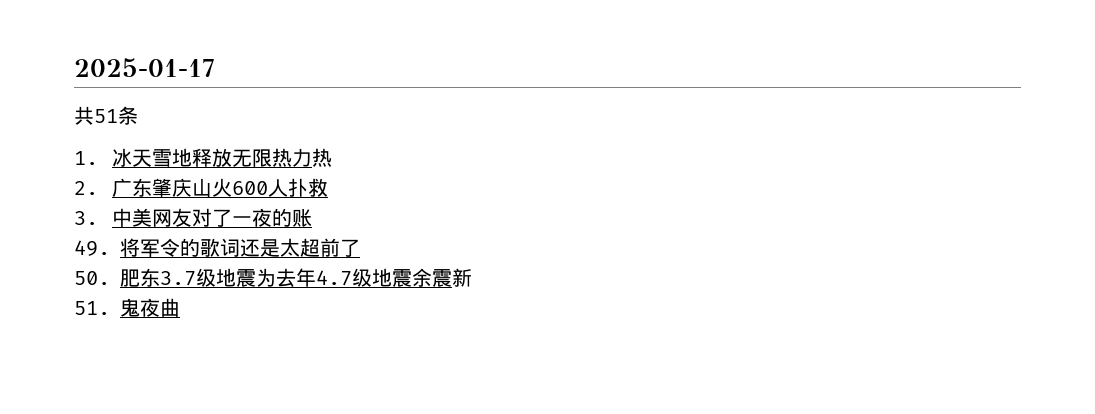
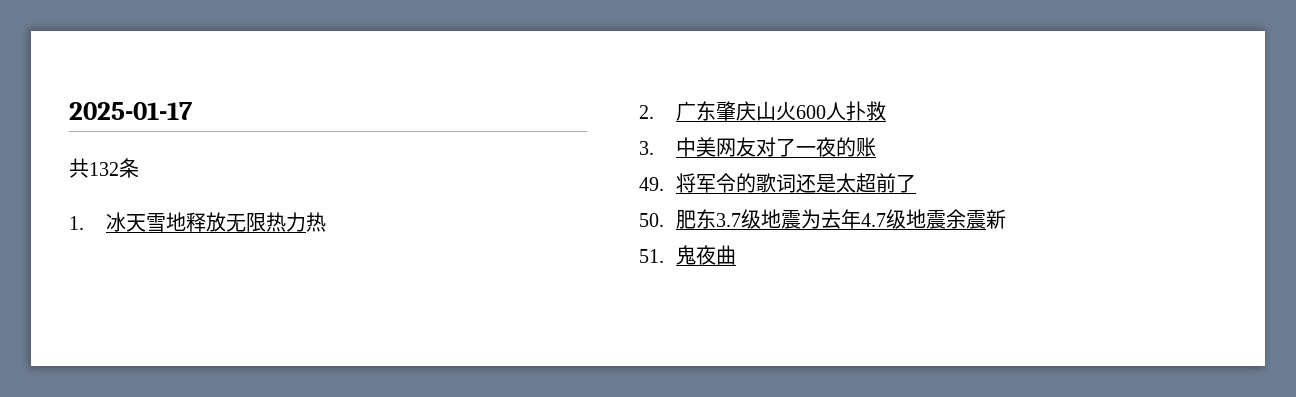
[94,109,118,123] 51 -> [89,162,119,176] 132

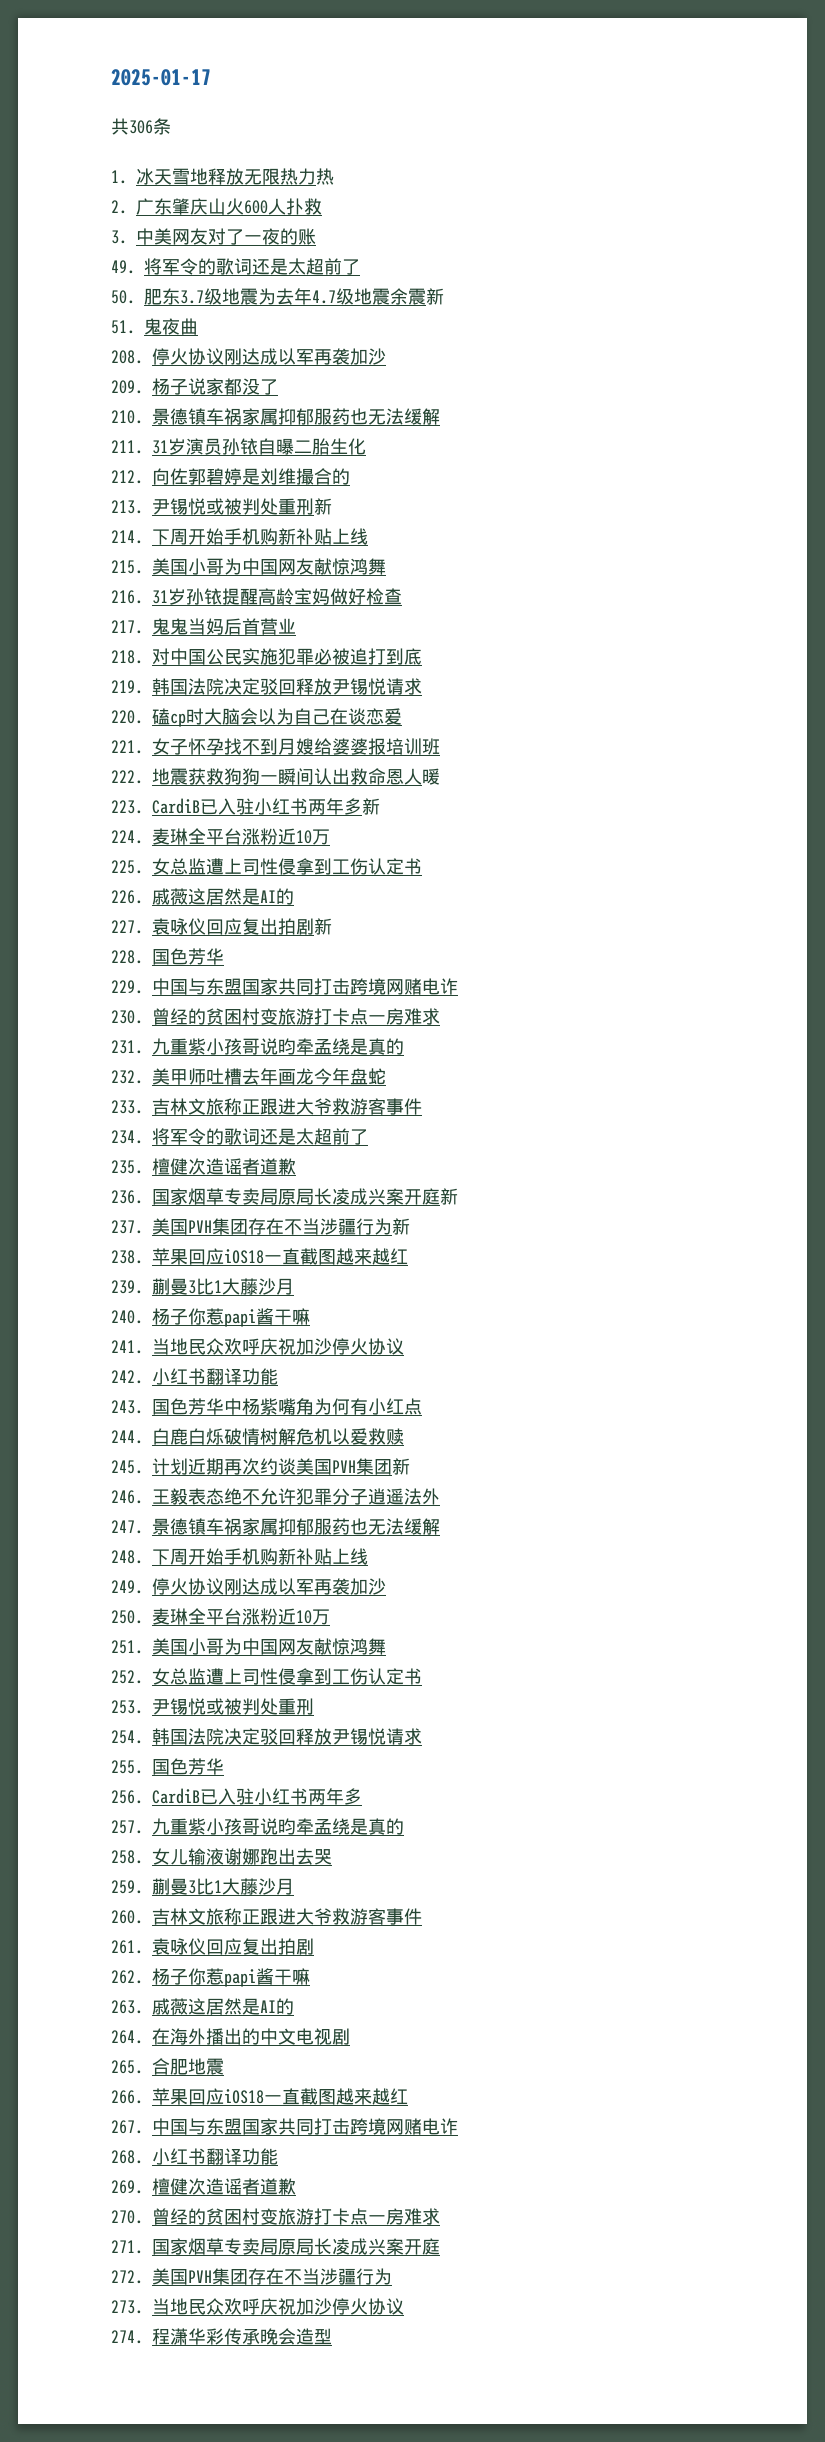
[89,162,119,176] 132 -> [129,120,153,134] 306
(736, 255) none -> [111,348,386,365] [111,378,278,395] [111,408,440,425] [111,438,366,455] [111,468,350,485] [111,498,332,515] [111,528,368,545] [111,558,386,575] [111,588,402,605] [111,618,296,635] [111,648,422,665] [111,678,422,695] [111,708,402,727] [111,738,440,755] [111,768,440,785] [111,798,380,815] [111,828,330,845] [111,858,422,875] [111,888,294,905] [111,918,332,935] [111,948,224,965] [111,978,458,995] [111,1008,440,1025] [111,1038,404,1055] [111,1068,386,1085] [111,1098,422,1115] [111,1128,368,1145] [111,1158,296,1175] [111,1188,458,1205] [111,1218,410,1235] [111,1248,408,1265] [111,1278,294,1295] [111,1308,310,1327] [111,1338,404,1355] [111,1368,278,1385] [111,1398,422,1415] [111,1428,404,1445] [111,1458,410,1475] [111,1488,440,1505] [111,1518,440,1535] [111,1548,368,1565] [111,1578,386,1595] [111,1608,330,1625] [111,1638,386,1655] [111,1668,422,1685] [111,1698,314,1715] [111,1728,422,1745] [111,1758,224,1775] [111,1788,362,1805] [111,1818,404,1835] [111,1848,332,1865] [111,1878,294,1895] [111,1908,422,1925] [111,1938,314,1955] [111,1968,310,1987] [111,1998,294,2015] [111,2028,350,2045] [111,2058,224,2075] [111,2088,408,2105] [111,2118,458,2135] [111,2148,278,2165] [111,2178,296,2195] [111,2208,440,2225] [111,2238,440,2255] [111,2268,392,2285] [111,2298,404,2315] [111,2328,332,2345] // 208.停火协议刚达成以军再袭加沙 // 209.杨子说家都没了 // 210.景德镇车祸家属抑郁服药也无法缓解 // 211. 31岁演员孙铱自曝二胎生化 // 212.向佐郭碧婷是刘维撮合的 // 213.尹锡悦或被判处重刑新 // 214.下周开始手机购新补贴上线 // 215.美国小哥为中国网友献惊鸿舞 // 216. 31岁孙铱提醒高龄宝妈做好检查 // 217.鬼鬼当妈后首营业 // 218.对中国公民实施犯罪必被追打到底 // 219.韩国法院决定驳回释放尹锡悦请求 // 220.磕cp时大脑会以为自己在谈恋爱 // 221.女子怀孕找不到月嫂给婆婆报培训班 // 222.地震获救狗狗一瞬间认出救命恩人暖 // 223. CardiB已入驻小红书两年多新 // 224.麦琳全平台涨粉近10万 // 225.女总监遭上司性侵拿到工伤认定书 // 226.戚薇这居然是AI的 // 227.袁咏仪回应复出拍剧新 // 228.国色芳华 // 229.中国与东盟国家共同打击跨境网赌电诈 // 230.曾经的贫困村变旅游打卡点一房难求 // 231.九重紫小孩哥说昀牵孟绕是真的 // 232.美甲师吐槽去年画龙今年盘蛇 // 233.吉林文旅称正跟进大爷救游客事件 // 234.将军令的歌词还是太超前了 // 235.檀健次造谣者道歉 // 236.国家烟草专卖局原局长凌成兴案开庭新 // 237.美国PVH集团存在不当涉疆行为新 // 238.苹果回应iOS18一直截图越来越红 // 239.蒯曼3比1大藤沙月 // 240.杨子你惹papi酱干嘛 // 241.当地民众欢呼庆祝加沙停火协议 // 242.小红书翻译功能 // 243.国色芳华中杨紫嘴角为何有小红点 // 244.白鹿白烁破情树解危机以爱救赎 // 245.计划近期再次约谈美国PVH集团新 // 246.王毅表态绝不允许犯罪分子逍遥法外 // 247.景德镇车祸家属抑郁服药也无法缓解 // 248.下周开始手机购新补贴上线 // 249.停火协议刚达成以军再袭加沙 // 250.麦琳全平台涨粉近10万 // 251.美国小哥为中国网友献惊鸿舞 // 252.女总监遭上司性侵拿到工伤认定书 // 253.尹锡悦或被判处重刑 // 254.韩国法院决定驳回释放尹锡悦请求 // 255.国色芳华 // 256. CardiB已入驻小红书两年多 // 257.九重紫小孩哥说昀牵孟绕是真的 // 258.女儿输液谢娜跑出去哭 // 259.蒯曼3比1大藤沙月 // 260.吉林文旅称正跟进大爷救游客事件 // 261.袁咏仪回应复出拍剧 // 262.杨子你惹papi酱干嘛 // 263.戚薇这居然是AI的 // 264.在海外播出的中文电视剧 // 265.合肥地震 // 266.苹果回应iOS18一直截图越来越红 // 267.中国与东盟国家共同打击跨境网赌电诈 // 268.小红书翻译功能 // 269.檀健次造谣者道歉 // 270.曾经的贫困村变旅游打卡点一房难求 // 271.国家烟草专卖局原局长凌成兴案开庭 // 272.美国PVH集团存在不当涉疆行为 // 273.当地民众欢呼庆祝加沙停火协议 // 274.程潇华彩传承晚会造型

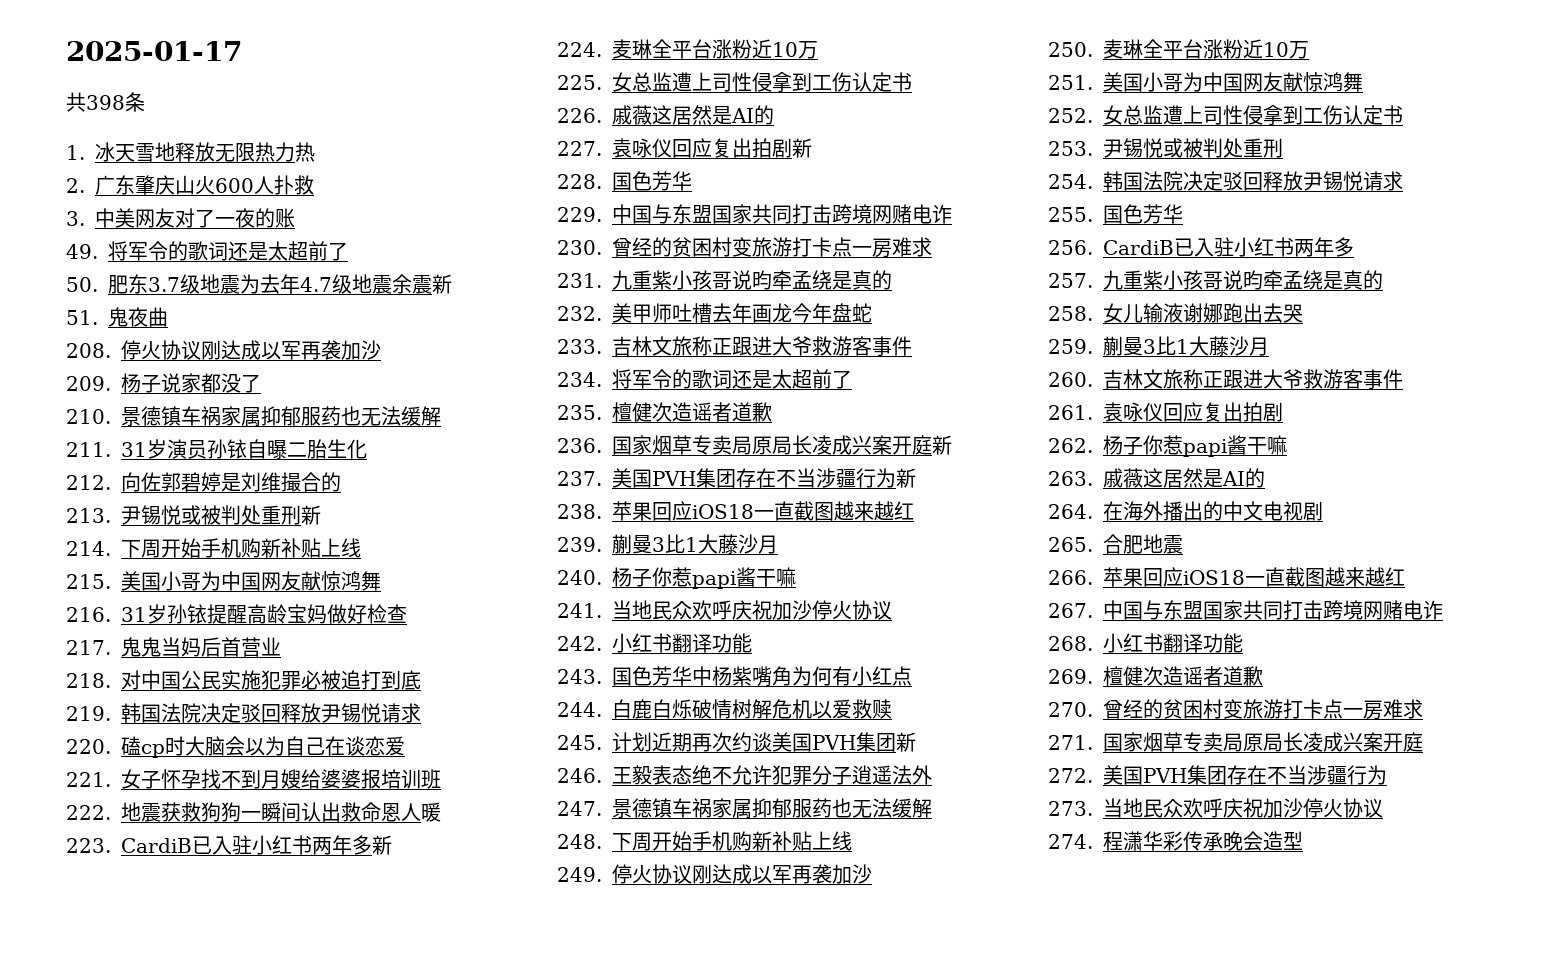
[129,120,153,134] 306 -> [86,95,125,110] 398

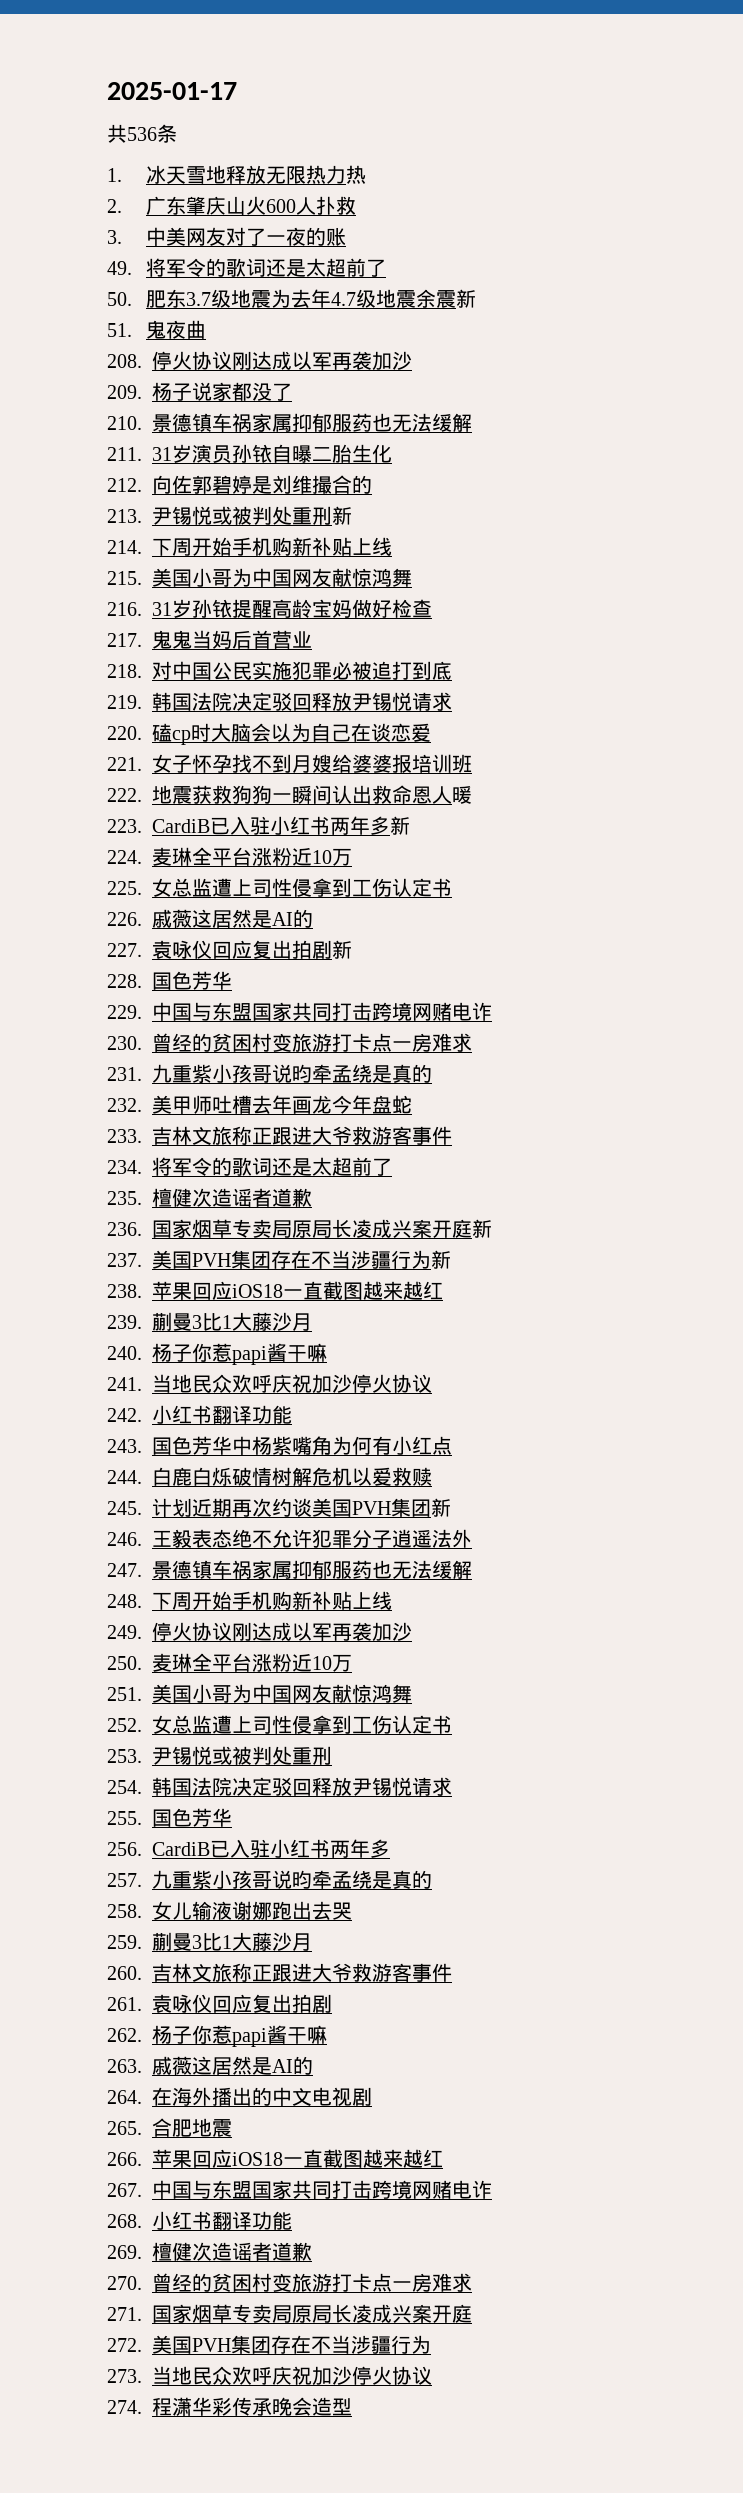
[86,95,125,110] 398 -> [127,127,157,141] 536

